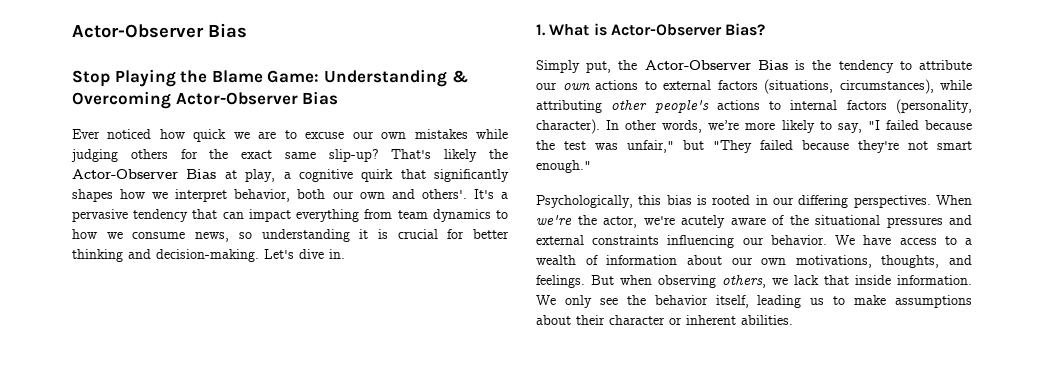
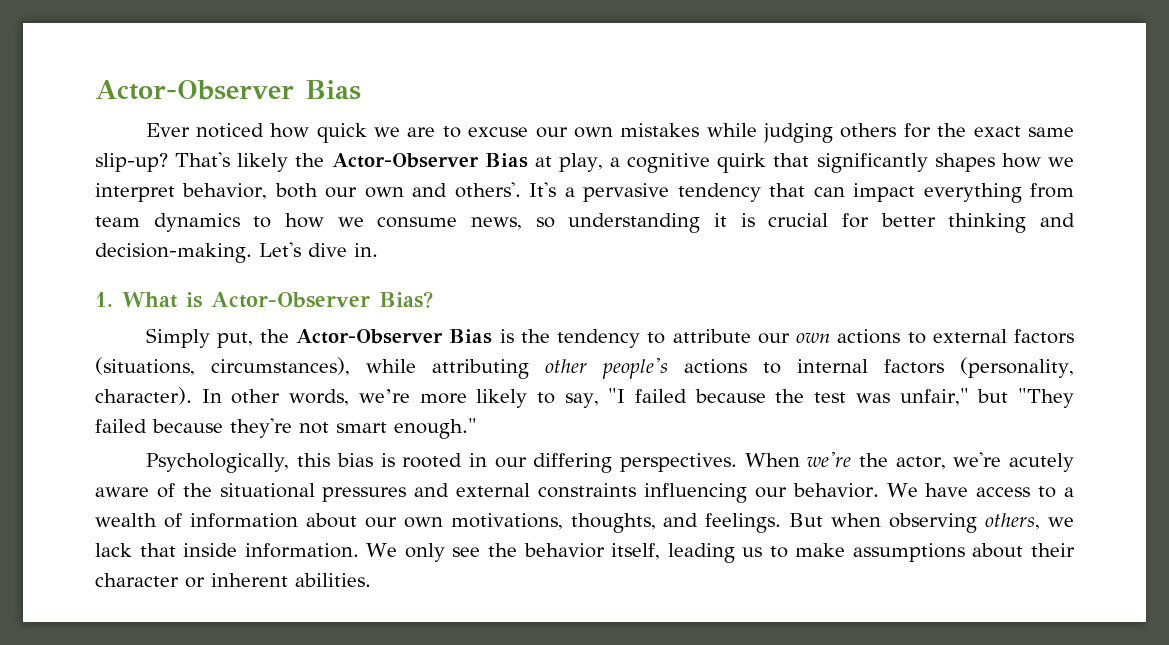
[72,23,247,38] [72,69,468,87] [72,91,339,109] Actor-Observer Bias // Stop Playing the Blame Game: Understanding & Overcoming Actor-Observer Bias -> [95,80,361,100] Actor-Observer Bias

